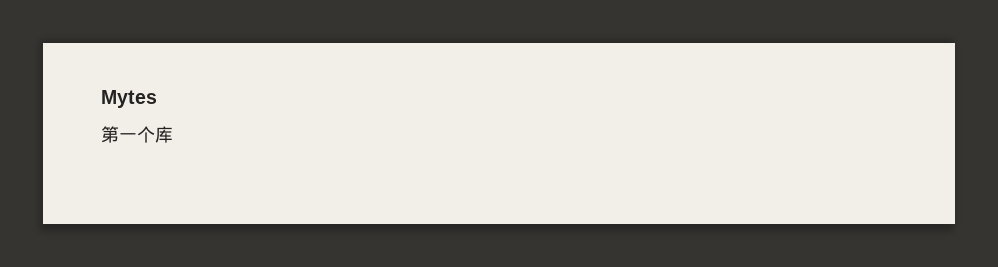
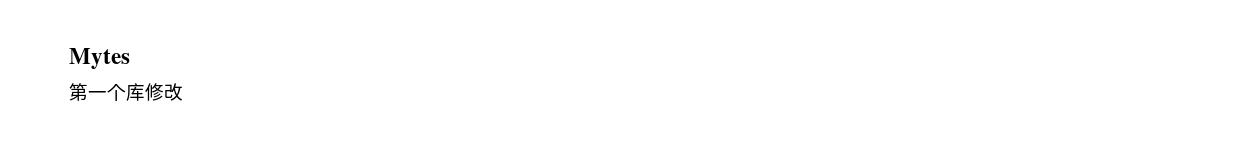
(173, 134) none -> [145,83,183,101] 修改

